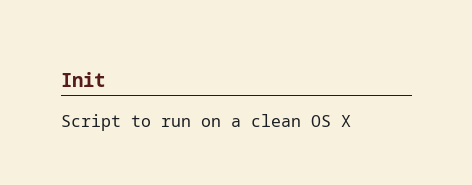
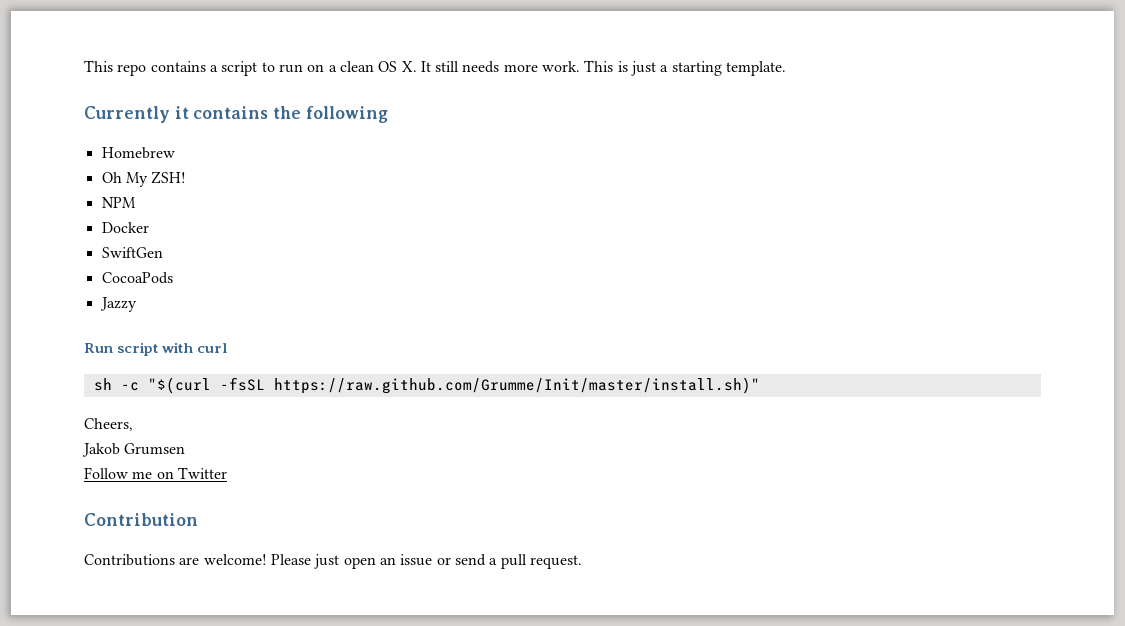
[61,72,105,87] [61,114,121,131] Init // Script -> [84,60,258,76] This repo contains a script
[341,115,351,127] X -> [401,60,787,76] [84,106,388,123] [101,147,175,159] [101,171,187,187] [101,197,136,208] [101,222,149,233] [101,247,163,258] [101,272,173,284] [99,297,137,312] [84,342,228,356] [93,377,760,394] [84,418,133,431] [82,443,186,457] [84,467,227,479] [84,513,198,526] [84,554,582,569] X. It still needs more work. This is just a starting template. // Currently it contains the following // Homebrew // Oh My ZSH! // NPM // Docker // SwiftGen // CocoaPods // Jazzy // Run script with curl // sh -c "$(curl -fsSL https://raw.github.com/Grumme/Init/master/install.sh)" // Cheers, // Jakob Grumsen // Follow me on Twitter // Contribution // Contributions are welcome! Please just open an issue or send a pull request.

